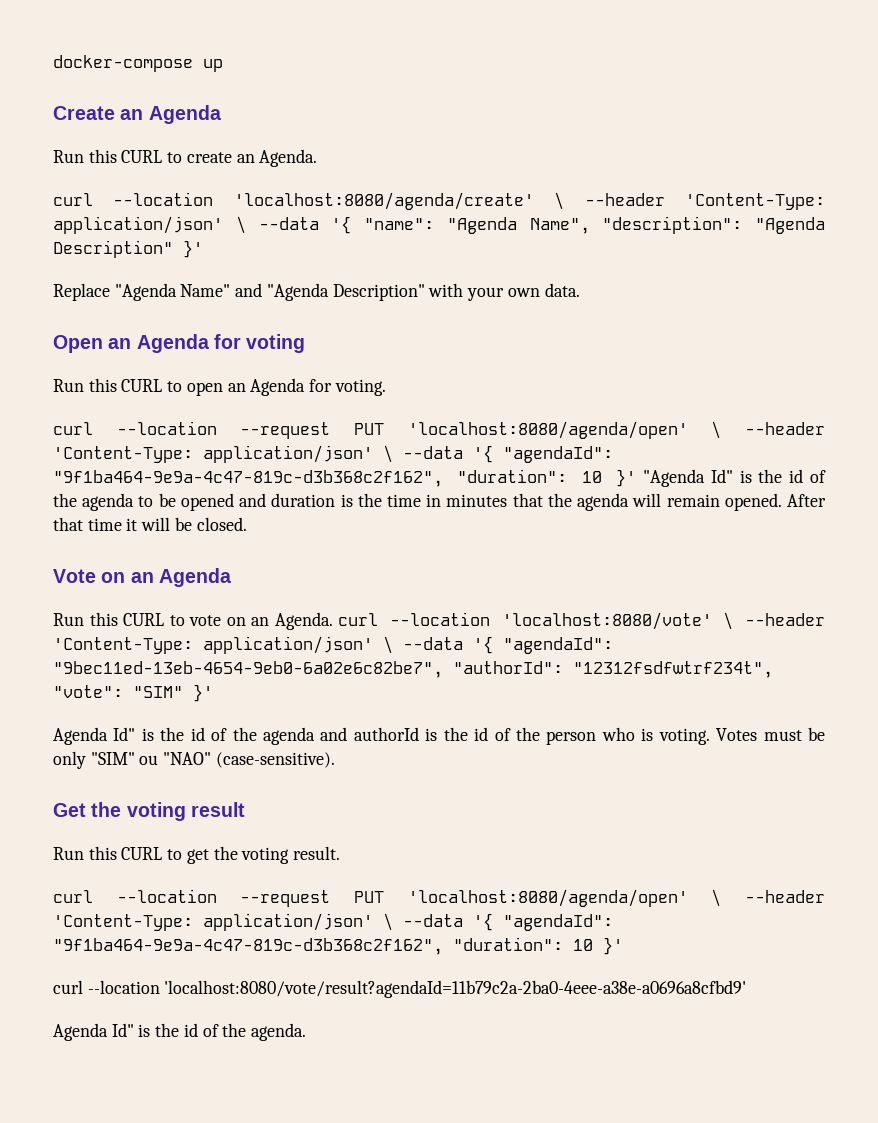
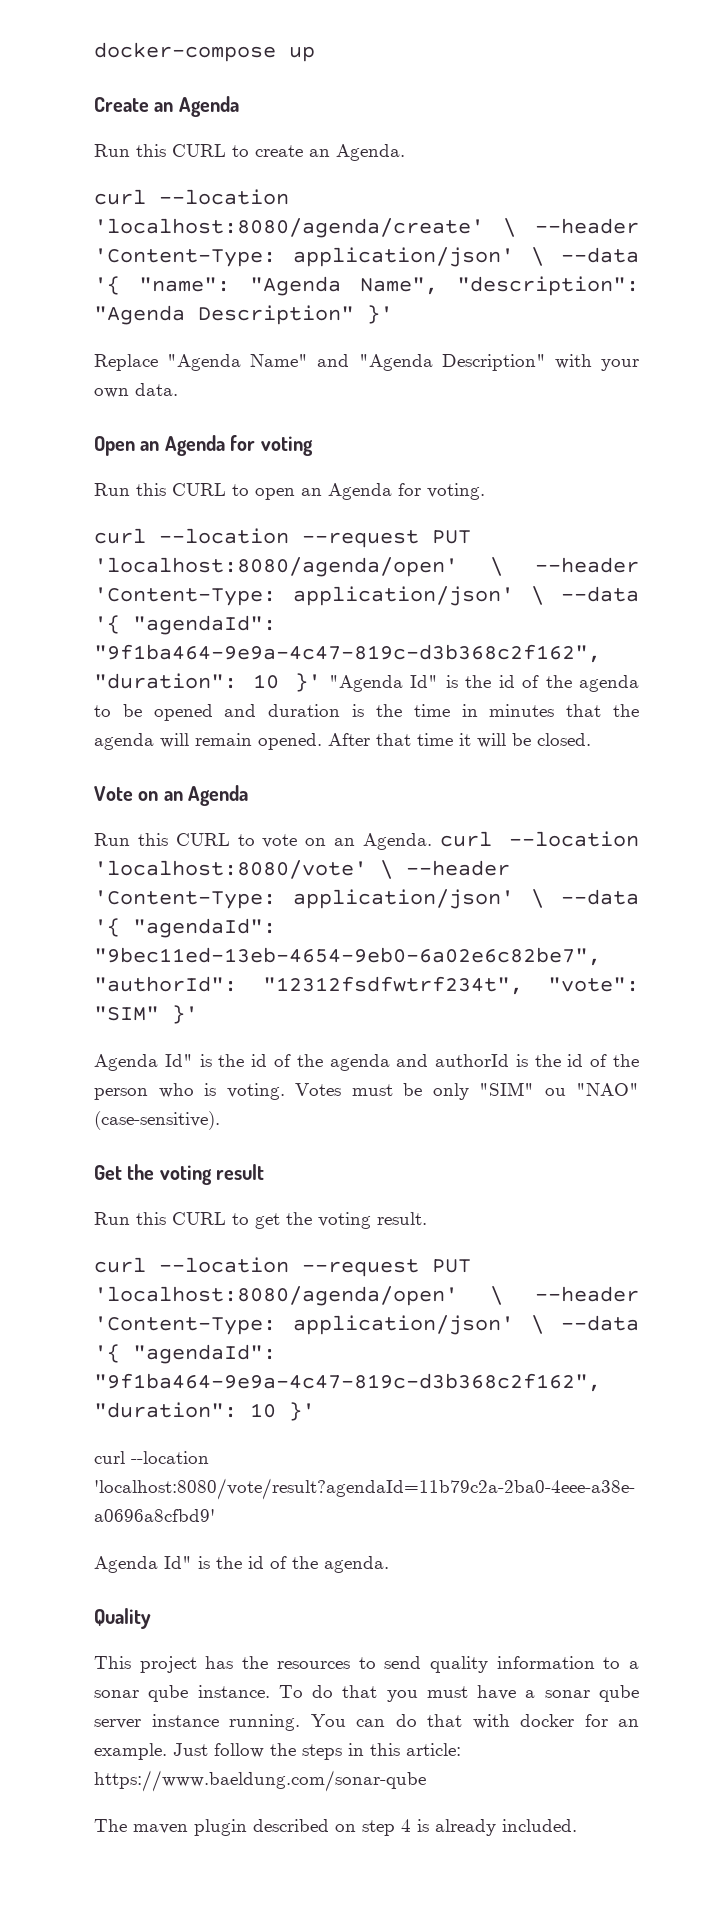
(307, 1032) none -> [94,1608,151,1629] [94,1656,639,1673] [94,1685,639,1702] [94,1714,639,1731] [94,1743,461,1760] [94,1770,426,1792] [94,1819,577,1836] // Quality // This project has the resources to send quality information to a sonar qube instance. To do that you must have a sonar qube server instance running. You can do that with docker for an example. Just follow the steps in this article: https://www.baeldung.com/sonar-qube // The maven plugin described on step 4 is already included.

